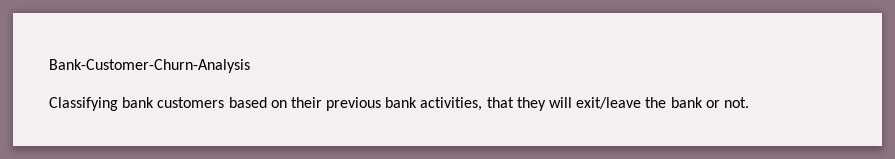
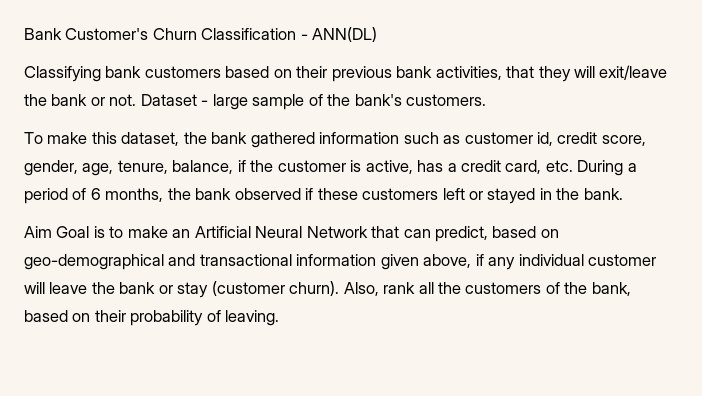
[49,59,250,73] Bank-Customer-Churn-Analysis -> [24,27,378,42] Bank Customer's Churn Classification - ANN(DL)
(749, 102) none -> [140,94,487,110] [24,132,646,148] [24,160,637,176] [24,188,623,204] [24,226,559,242] [24,254,657,270] [24,281,631,298] [24,310,280,326] Dataset - large sample of the bank's customers. // To make this dataset, the bank gathered information such as customer id, credit score, gender, age, tenure, balance, if the customer is active, has a credit card, etc. During a period of 6 months, the bank observed if these customers left or stayed in the bank. // Aim Goal is to make an Artificial Neural Network that can predict, based on geo-demographical and transactional information given above, if any individual customer will leave the bank or stay (customer churn). Also, rank all the customers of the bank, based on their probability of leaving.

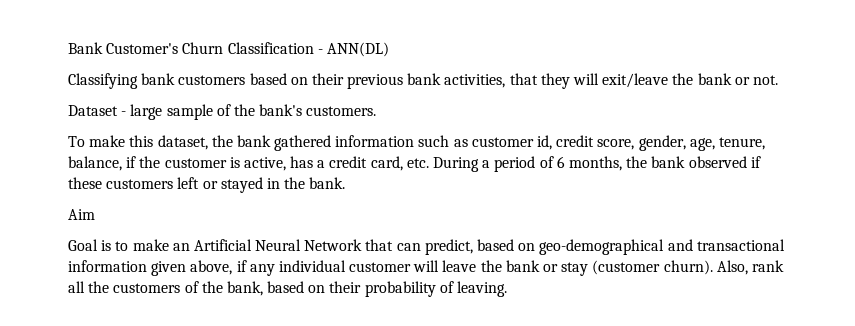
(137, 100) none -> (778, 80) //
(52, 232) none -> (95, 214) //

